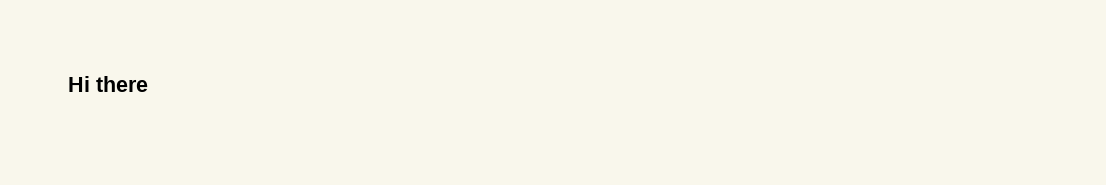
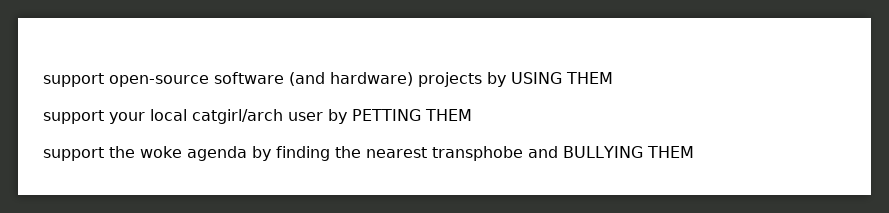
[68,76,148,92] Hi there -> [43,72,613,87] [43,109,472,124] [43,146,694,161] support open-source software (and hardware) projects by USING THEM // support your local catgirl/arch user by PETTING THEM // support the woke agenda by finding the nearest transphobe and BULLYING THEM

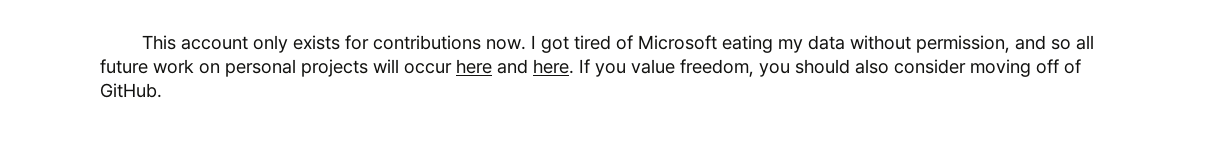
[43,72,613,87] [43,109,472,124] [43,146,694,161] support open-source software (and hardware) projects by USING THEM // support your local catgirl/arch user by PETTING THEM // support the woke agenda by finding the nearest transphobe and BULLYING THEM -> [141,35,1094,53] [100,59,1081,77] [100,83,162,98] This account only exists for contributions now. I got tired of Microsoft eating my data without permission, and so all future work on personal projects will occur here and here. If you value freedom, you should also consider moving off of GitHub.

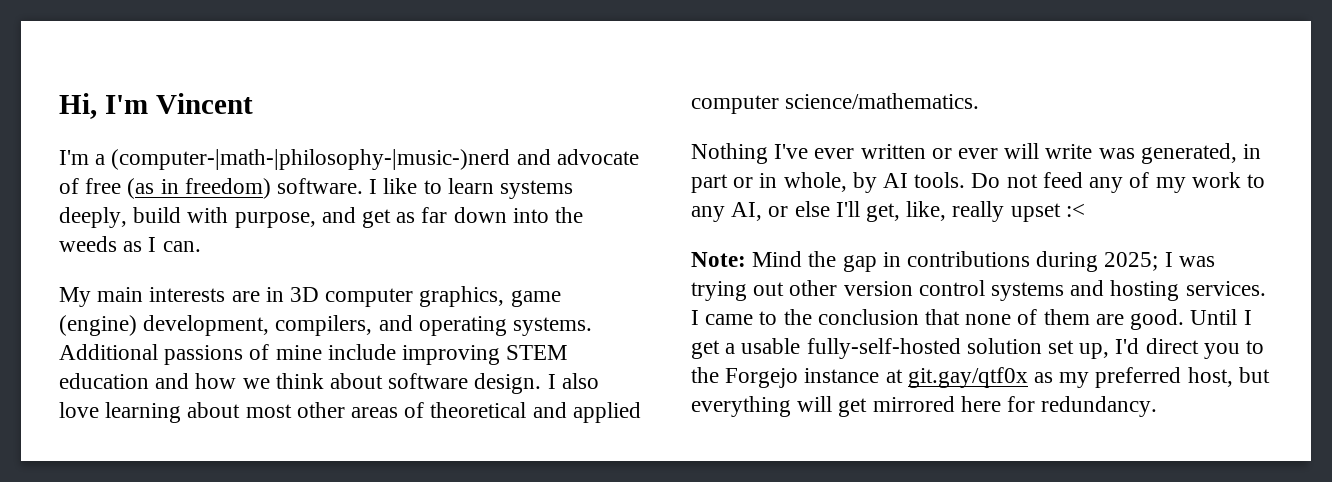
[141,35,1094,53] [100,59,1081,77] [100,83,162,98] This account only exists for contributions now. I got tired of Microsoft eating my data without permission, and so all future work on personal projects will occur here and here. If you value freedom, you should also consider moving off of GitHub. -> [59,93,253,119] [59,149,639,170] [59,178,574,199] [59,207,584,228] [59,236,201,252] [59,286,561,307] [59,315,593,336] [59,344,568,365] [59,373,599,394] [59,402,641,423] [691,93,980,114] [691,143,1262,164] [691,172,1265,193] [691,201,1085,222] [691,251,1215,272] [691,280,1266,301] [691,309,1252,330] [691,338,1265,359] [691,367,1270,388] [691,396,1158,417] Hi, I'm Vincent // I'm a (computer-|math-|philosophy-|music-)nerd and advocate of free (as in freedom) software. I like to learn systems deeply, build with purpose, and get as far down into the weeds as I can. // My main interests are in 3D computer graphics, game (engine) development, compilers, and operating systems. Additional passions of mine include improving STEM education and how we think about software design. I also love learning about most other areas of theoretical and applied computer science/mathematics. // Nothing I've ever written or ever will write was generated, in part or in whole, by AI tools. Do not feed any of my work to any AI, or else I'll get, like, really upset :< // Note: Mind the gap in contributions during 2025; I was trying out other version control systems and hosting services. I came to the conclusion that none of them are good. Until I get a usable fully-self-hosted solution set up, I'd direct you to the Forgejo instance at git.gay/qtf0x as my preferred host, but everything will get mirrored here for redundancy.

